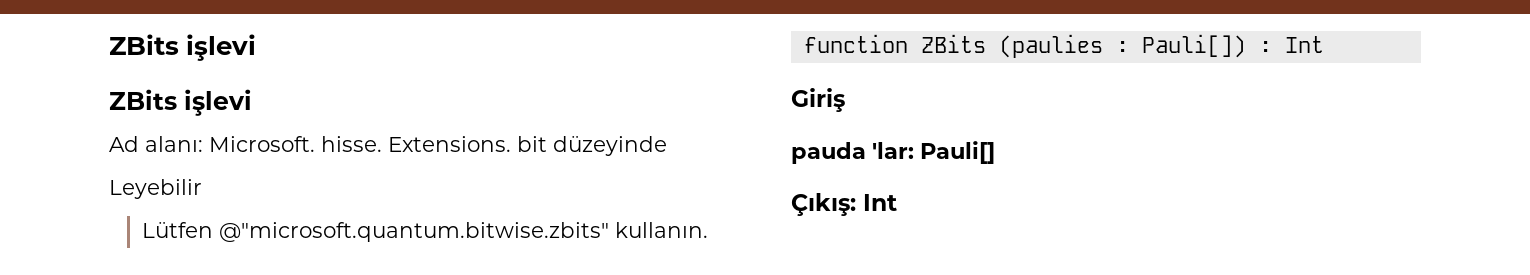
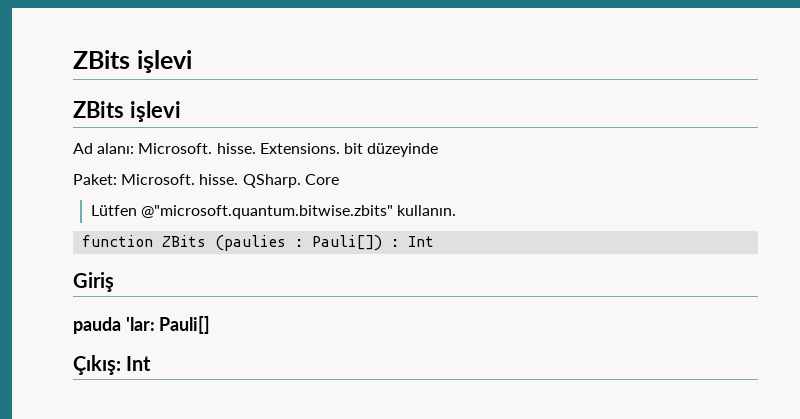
[109,179,202,199] Leyebilir -> [73,174,339,188] Paket: Microsoft. hisse. QSharp. Core

